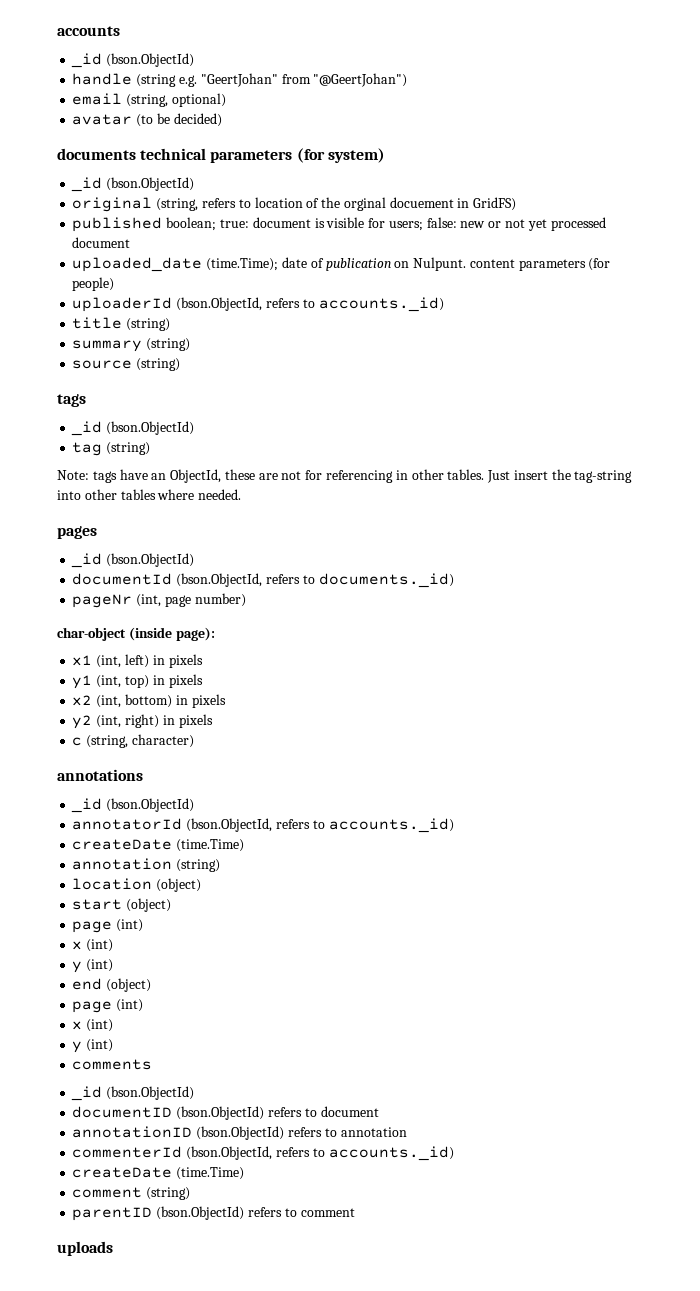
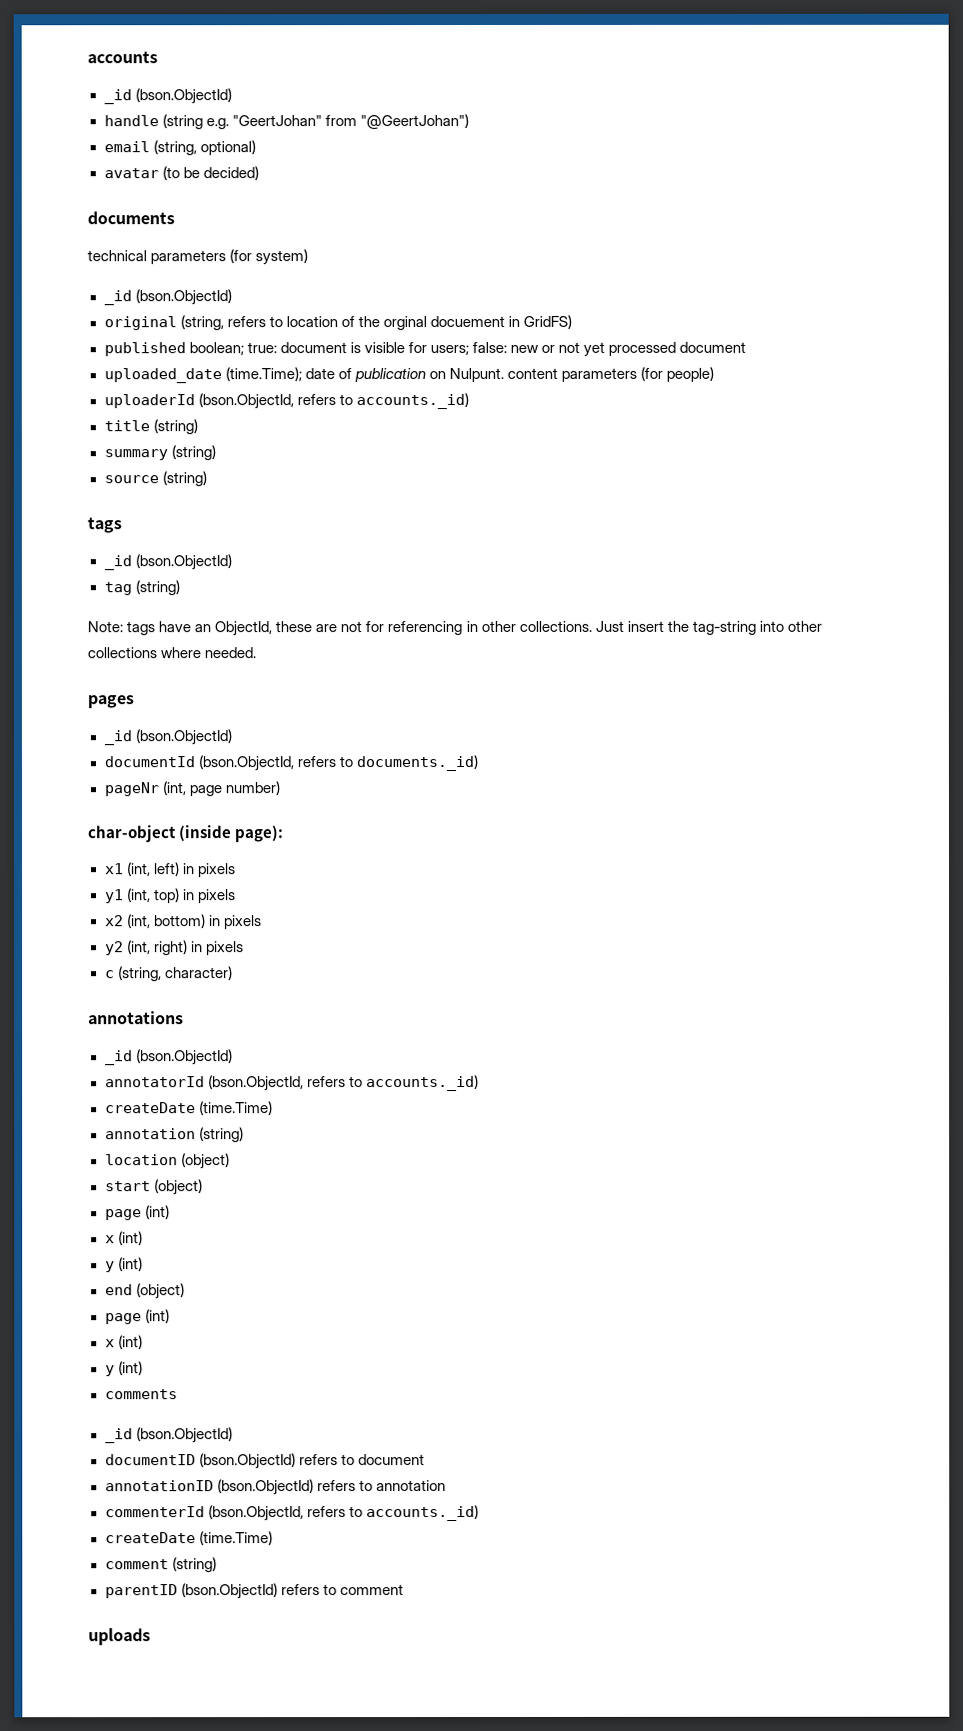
(136, 154) none -> (175, 218) //
[447,469,485,480] tables. -> [518,620,592,632] collections.
[120,489,156,500] tables -> [87,647,157,659] collections

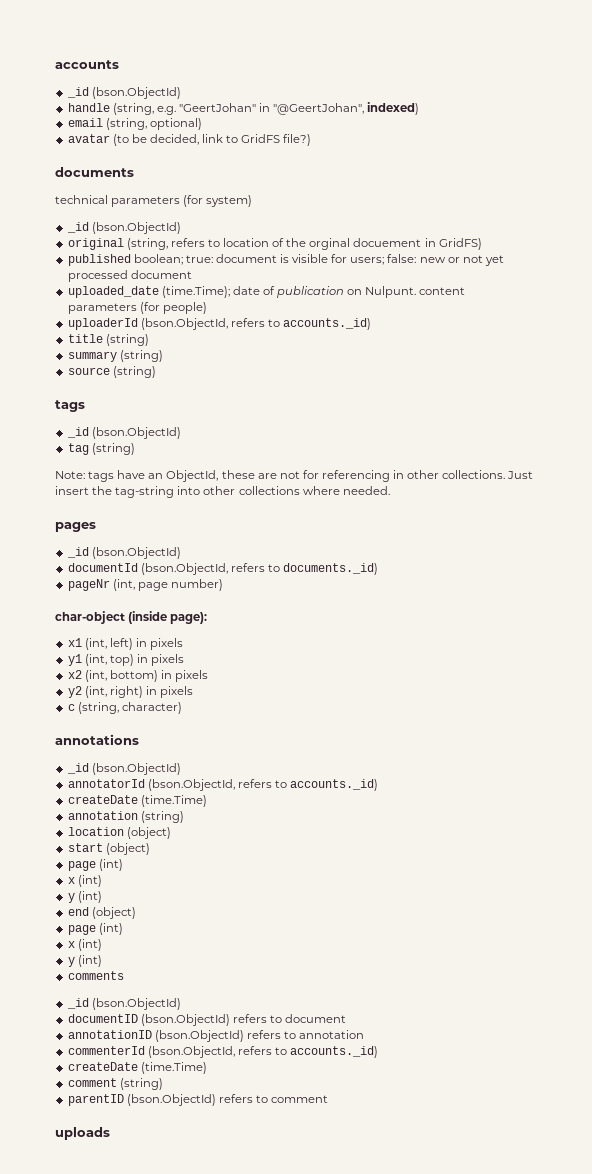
[161,114,203,130] (string -> [112,103,154,115] (string,
[324,114,469,130] from "@GeertJohan") -> [259,102,420,115] in "@GeertJohan", indexed)
[202,166,259,181] decided) -> [149,134,312,146] decided, link to GridFS file?)

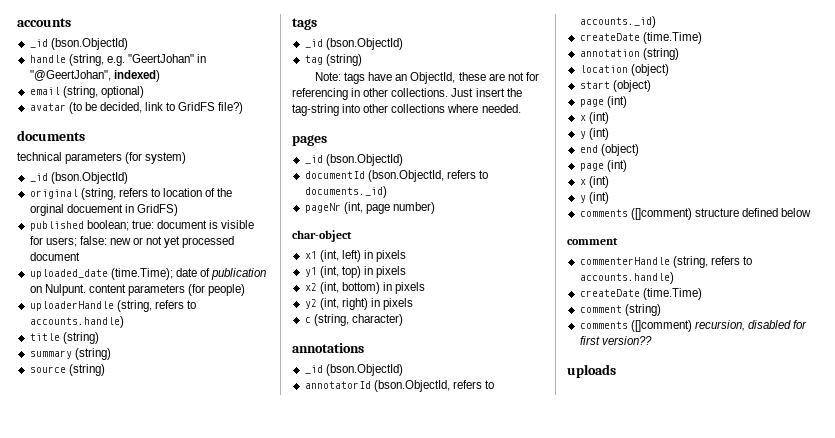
[67,318,372,330] uploaderId (bson.ObjectId, refers to accounts._id) -> [29,300,196,312] [29,316,124,328] uploaderHandle (string, refers to accounts.handle)
[128,611,208,624] (inside page): -> (352, 236) none
[66,998,181,1010] [67,1014,347,1026] [67,1030,365,1042] [67,1046,379,1058] [67,1062,207,1074] [67,1078,163,1090] [67,1094,329,1106] // _id (bson.ObjectId) // documentID (bson.ObjectId) refers to document // annotationID (bson.ObjectId) refers to annotation // commenterId (bson.ObjectId, refers to accounts._id) // createDate (time.Time) // comment (string) // parentID (bson.ObjectId) refers to comment -> [630,208,812,220] [567,238,618,245] [579,256,752,268] [579,272,674,284] [579,288,702,300] [579,304,661,316] [579,320,808,332] [579,336,652,345] ([]comment) structure defined below // comment // commenterHandle (string, refers to accounts.handle) // createDate (time.Time) // comment (string) // comments ([]comment) recursion, disabled for first version??

